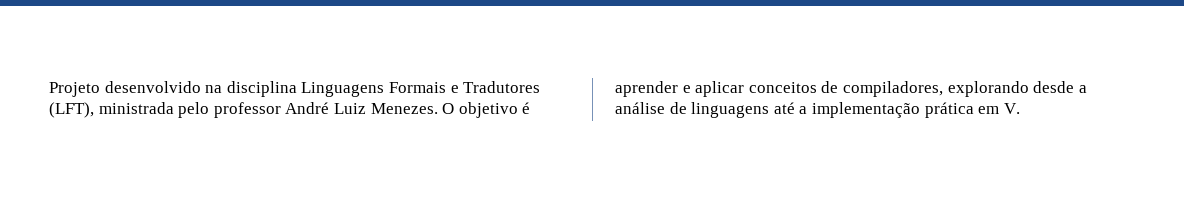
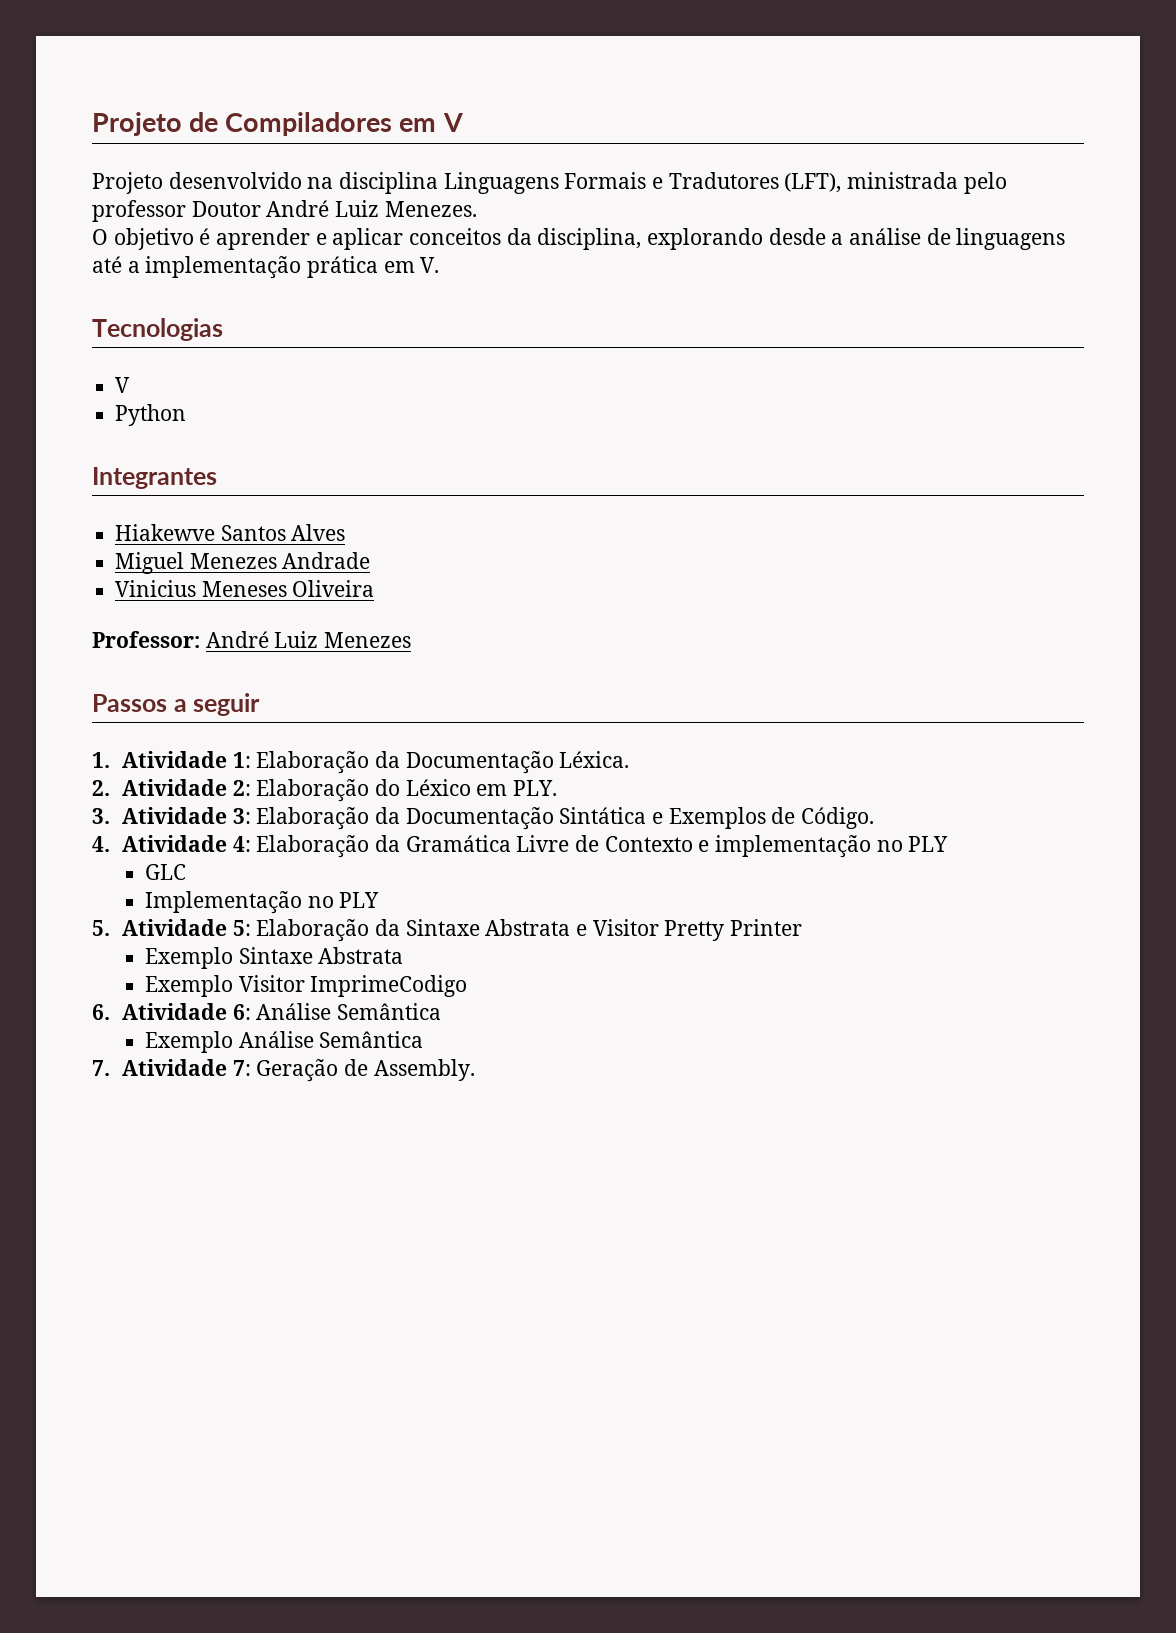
[49,82,100,97] Projeto -> [92,112,463,136] [92,172,163,194] Projeto de Compiladores em V // Projeto
(281, 110) none -> [191,201,261,217] Doutor
(438, 108) none -> (477, 209) //
[821,81,943,97] de compiladores, -> [506,228,642,250] da disciplina,
(1020, 108) none -> [92,318,223,341] [115,377,131,393] [115,404,187,426] [92,467,217,489] [115,524,346,541] [115,552,371,574] [115,580,375,597] [92,631,412,648] [92,693,261,716] [92,751,630,774] [92,779,558,802] [92,807,875,830] [92,835,949,858] [145,864,187,880] [145,891,380,914] [92,919,803,942] [145,947,404,969] [145,975,468,997] [92,1003,442,1020] [145,1031,424,1053] [92,1059,475,1082] // Tecnologias // V // Python // Integrantes // Hiakewve Santos Alves // Miguel Menezes Andrade // Vinicius Meneses Oliveira // Professor: André Luiz Menezes // Passos a seguir // 1. Atividade 1: Elaboração da Documentação Léxica. // 2. Atividade 2: Elaboração do Léxico em PLY. // 3. Atividade 3: Elaboração da Documentação Sintática e Exemplos de Código. // 4. Atividade 4: Elaboração da Gramática Livre de Contexto e implementação no PLY // GLC // Implementação no PLY // 5. Atividade 5: Elaboração da Sintaxe Abstrata e Visitor Pretty Printer // Exemplo Sintaxe Abstrata // Exemplo Visitor ImprimeCodigo // 6. Atividade 6: Análise Semântica // Exemplo Análise Semântica // 7. Atividade 7: Geração de Assembly.

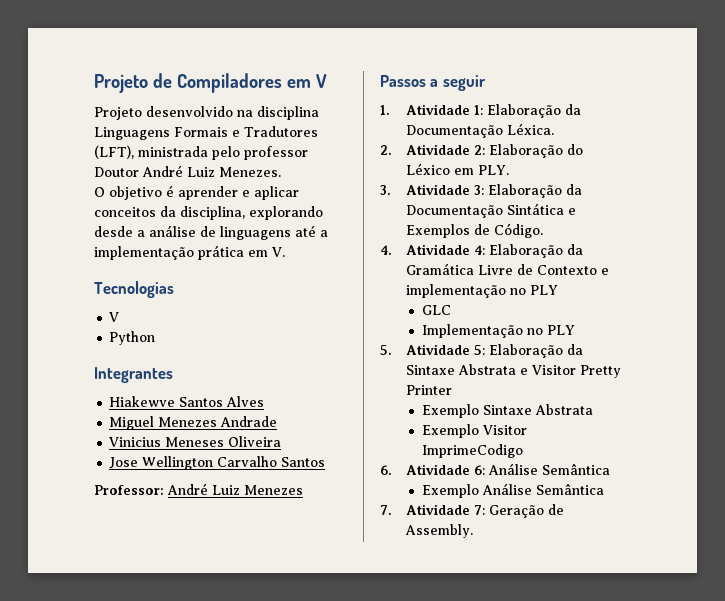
(375, 588) none -> [109,456,326,470] // Jose Wellington Carvalho Santos

